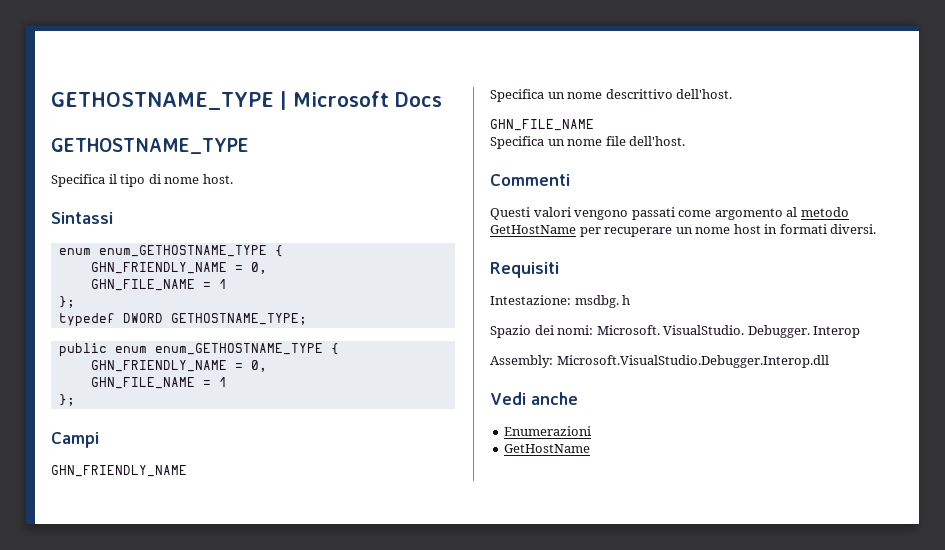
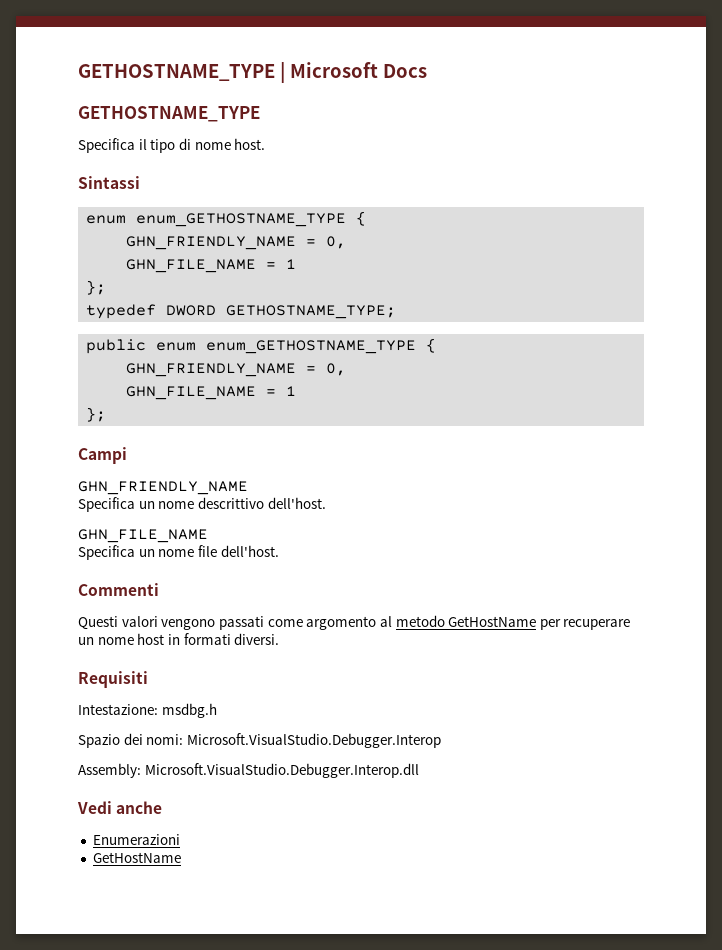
[574,295,631,308] msdbg. h -> [161,703,217,718] msdbg.h
[596,325,861,338] Microsoft. VisualStudio. Debugger. Interop -> [186,733,441,748] Microsoft.VisualStudio.Debugger.Interop

